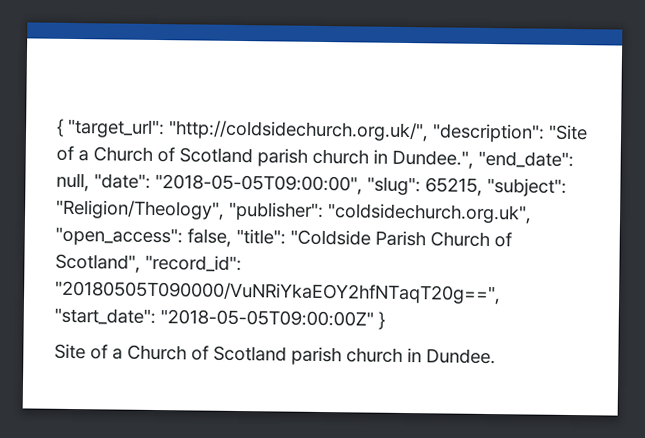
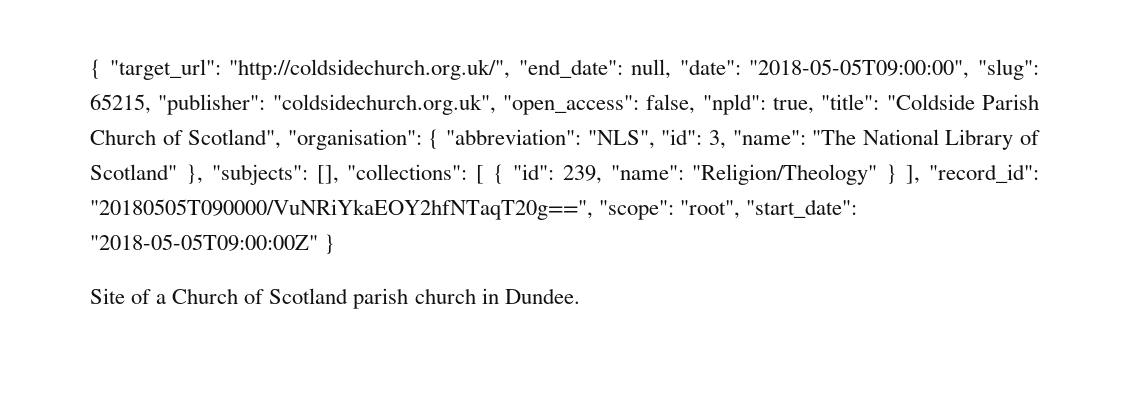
[432,123,588,143] [56,145,474,169] "description": "Site of a Church of Scotland parish church in Dundee.", -> (511, 69) none
[487,177,567,197] [55,199,225,220] "subject": "Religion/Theology", -> (151, 104) none
(232, 237) none -> [702,94,815,115] "npld": true,
[145,254,242,273] [55,280,501,305] "record_id": "20180505T090000/VuNRiYkaEOY2hfNTaqT20g==", -> [287,129,1041,150] [90,164,1039,185] [90,199,741,220] "organisation": { "abbreviation": "NLS", "id": 3, "name": "The National Library of Scotland" }, "subjects": [], "collections": [ { "id": 239, "name": "Religion/Theology" } ], "record_id": "20180505T090000/VuNRiYkaEOY2hfNTaqT20g==", "scope": "root",

